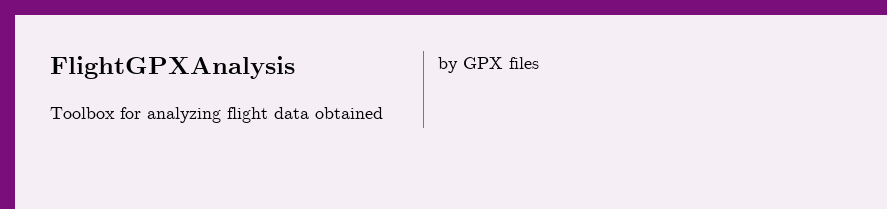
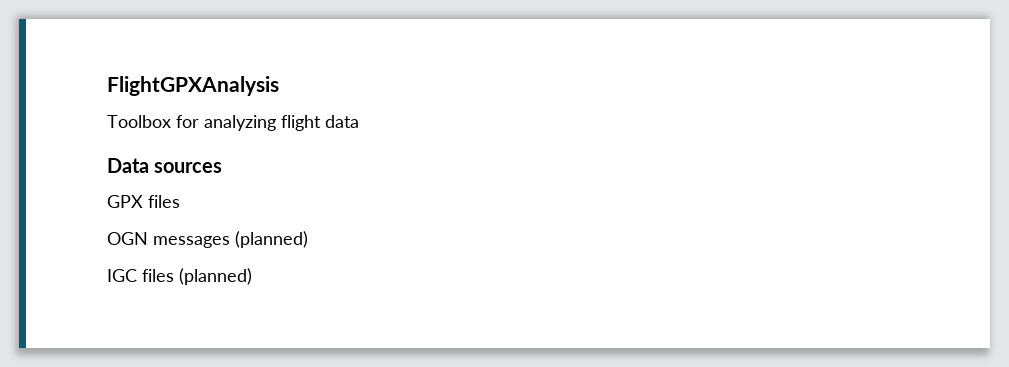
[315,107,383,119] [438,57,458,73] obtained by -> [107,158,223,173] // Data sources //
(539, 63) none -> [107,231,308,248] [107,268,252,285] // OGN messages (planned) // IGC files (planned)

